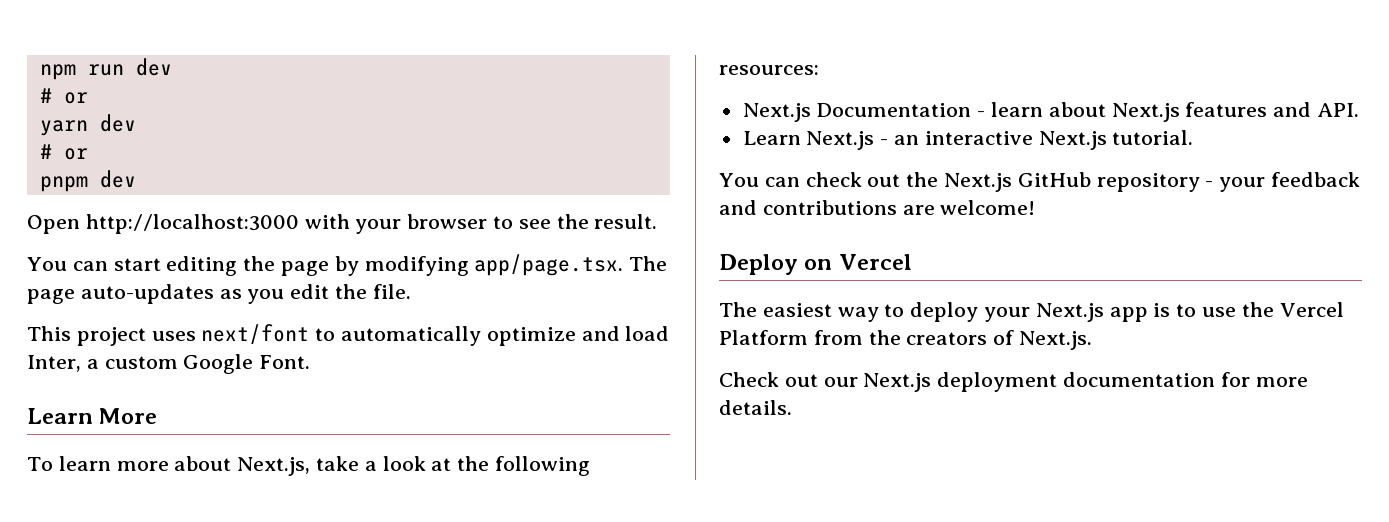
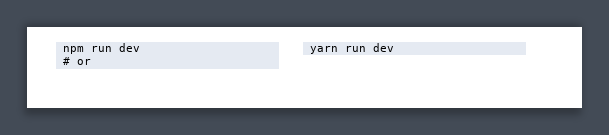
[99,114,136,132] [39,144,88,160] [39,170,136,192] [27,214,658,234] [27,254,668,276] [27,284,411,304] [27,324,670,346] [27,354,311,374] [27,408,158,424] [27,456,591,476] [719,65,819,75] [742,102,1360,122] [742,130,1194,150] [719,172,1361,192] [719,200,1036,215] [719,254,912,275] [719,302,1344,322] [719,330,1093,350] [719,372,1308,392] [719,400,792,415] dev // # or // pnpm dev // Open http://localhost:3000 with your browser to see the result. // You can start editing the page by modifying app/page.tsx. The page auto-updates as you edit the file. // This project uses next/font to automatically optimize and load Inter, a custom Google Font. // Learn More // To learn more about Next.js, take a look at the following resources: // Next.js Documentation - learn about Next.js features and API. // Learn Next.js - an interactive Next.js tutorial. // You can check out the Next.js GitHub repository - your feedback and contributions are welcome! // Deploy on Vercel // The easiest way to deploy your Next.js app is to use the Vercel Platform from the creators of Next.js. // Check out our Next.js deployment documentation for more details. -> [344,43,394,52] run dev

